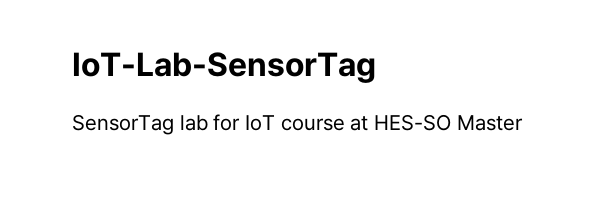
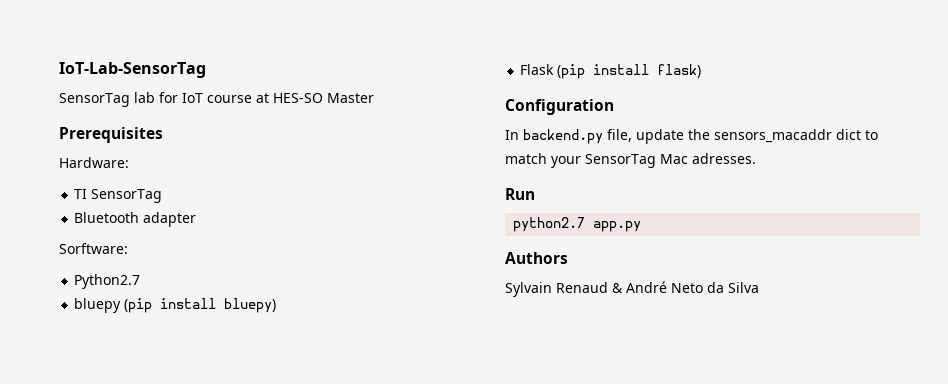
(523, 123) none -> [59,127,163,143] [59,157,129,168] [74,189,163,203] [74,212,197,227] [59,243,128,254] [74,274,141,289] [74,298,277,313] [520,64,702,79] [505,99,614,115] [505,129,878,144] [505,153,756,168] [505,188,535,200] [513,217,642,232] [505,252,568,264] [505,281,759,297] // Prerequisites // Hardware: // TI SensorTag // Bluetooth adapter // Sorftware: // Python2.7 // bluepy (pip install bluepy) // Flask (pip install flask) // Configuration // In backend.py file, update the sensors_macaddr dict to match your SensorTag Mac adresses. // Run // python2.7 app.py // Authors // Sylvain Renaud & André Neto da Silva

